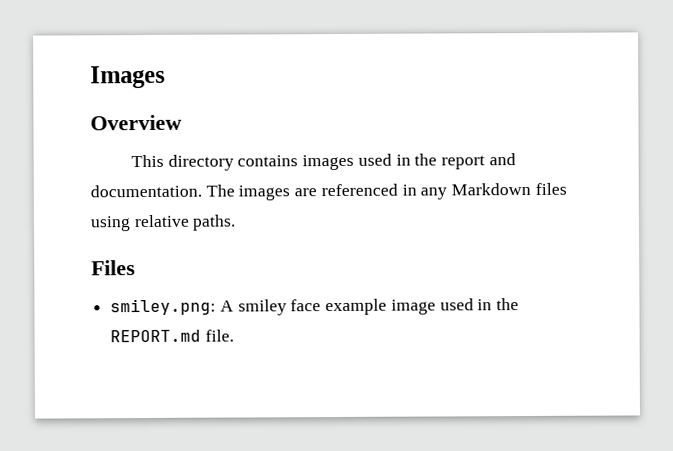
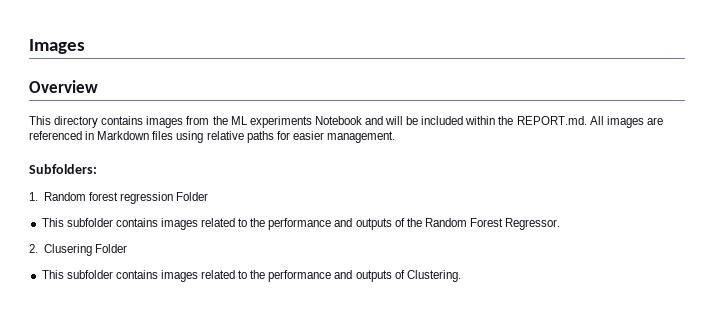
[357,153,516,170] [90,184,235,198] used in the report and documentation. The -> [186,116,604,128] from the ML experiments Notebook and will be included within the REPORT.md. All
[420,187,448,200] any -> (95, 135) none
[192,214,237,231] [91,260,136,276] [110,298,520,316] [110,329,234,343] paths. // Files // smiley.png: A smiley face example image used in the REPORT.md file. -> [246,131,395,143] [29,164,97,174] [29,192,209,204] [41,218,561,230] [29,244,127,256] [41,270,461,282] paths for easier management. // Subfolders: // 1. Random forest regression Folder // This subfolder contains images related to the performance and outputs of the Random Forest Regressor. // 2. Clusering Folder // This subfolder contains images related to the performance and outputs of Clustering.

